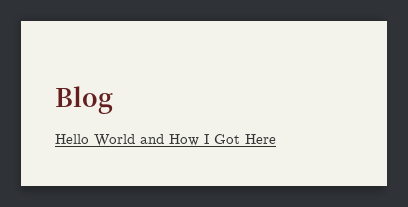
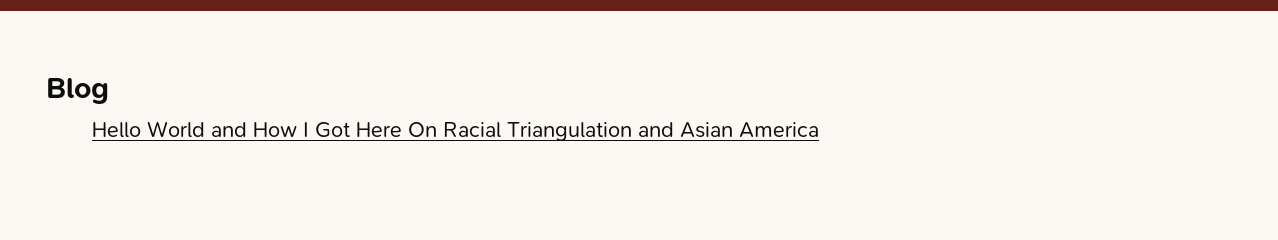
(276, 139) none -> [407,122,819,141] On Racial Triangulation and Asian America

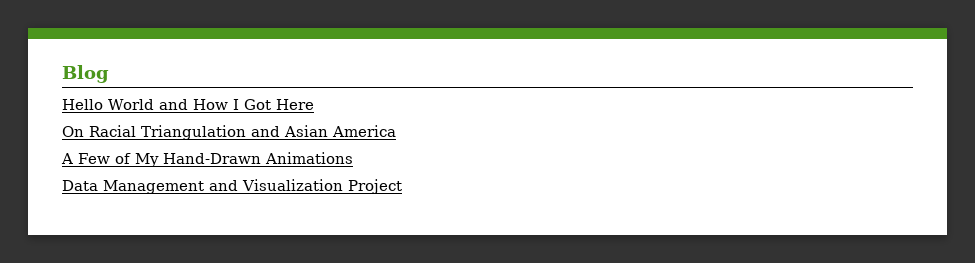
(402, 129) none -> (314, 104) //
(819, 130) none -> [61,152,353,167] [62,179,402,194] // A Few of My Hand-Drawn Animations // Data Management and Visualization Project

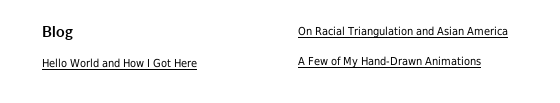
[62,179,402,194] // Data Management and Visualization Project -> (481, 61) none

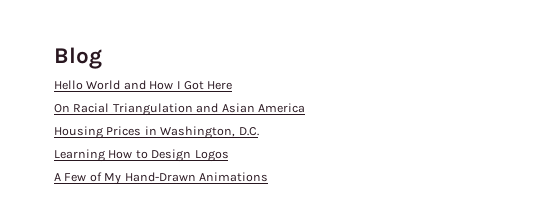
(508, 31) none -> [54,126,259,139] [54,149,229,162] // Housing Prices in Washington, D.C. // Learning How to Design Logos

